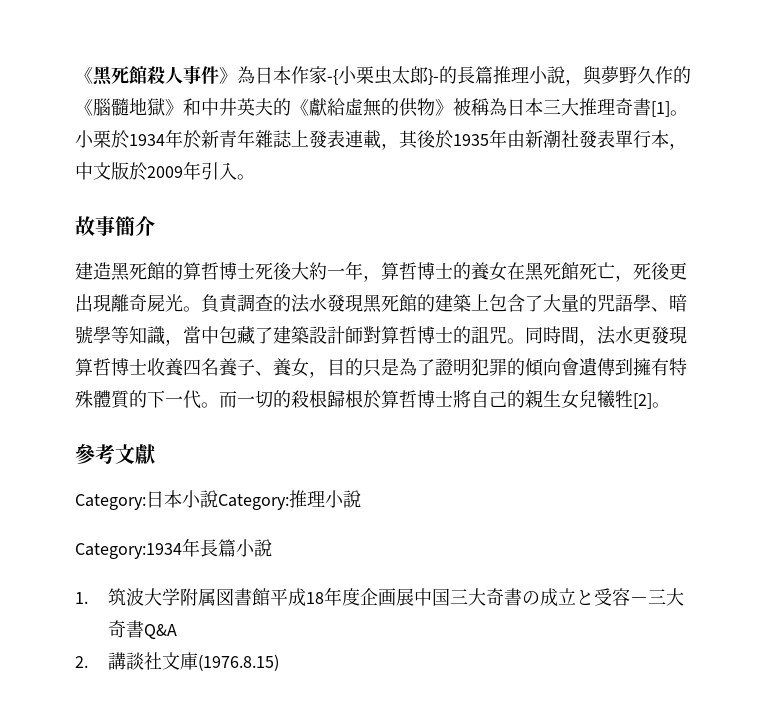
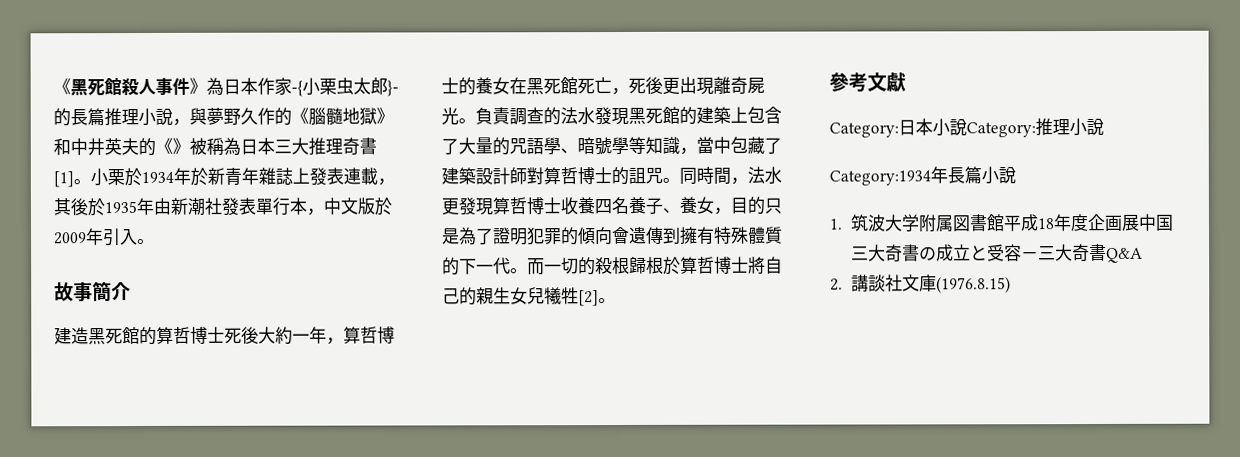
[309,98,435,117] 獻給虛無的供物 -> (173, 145) none

